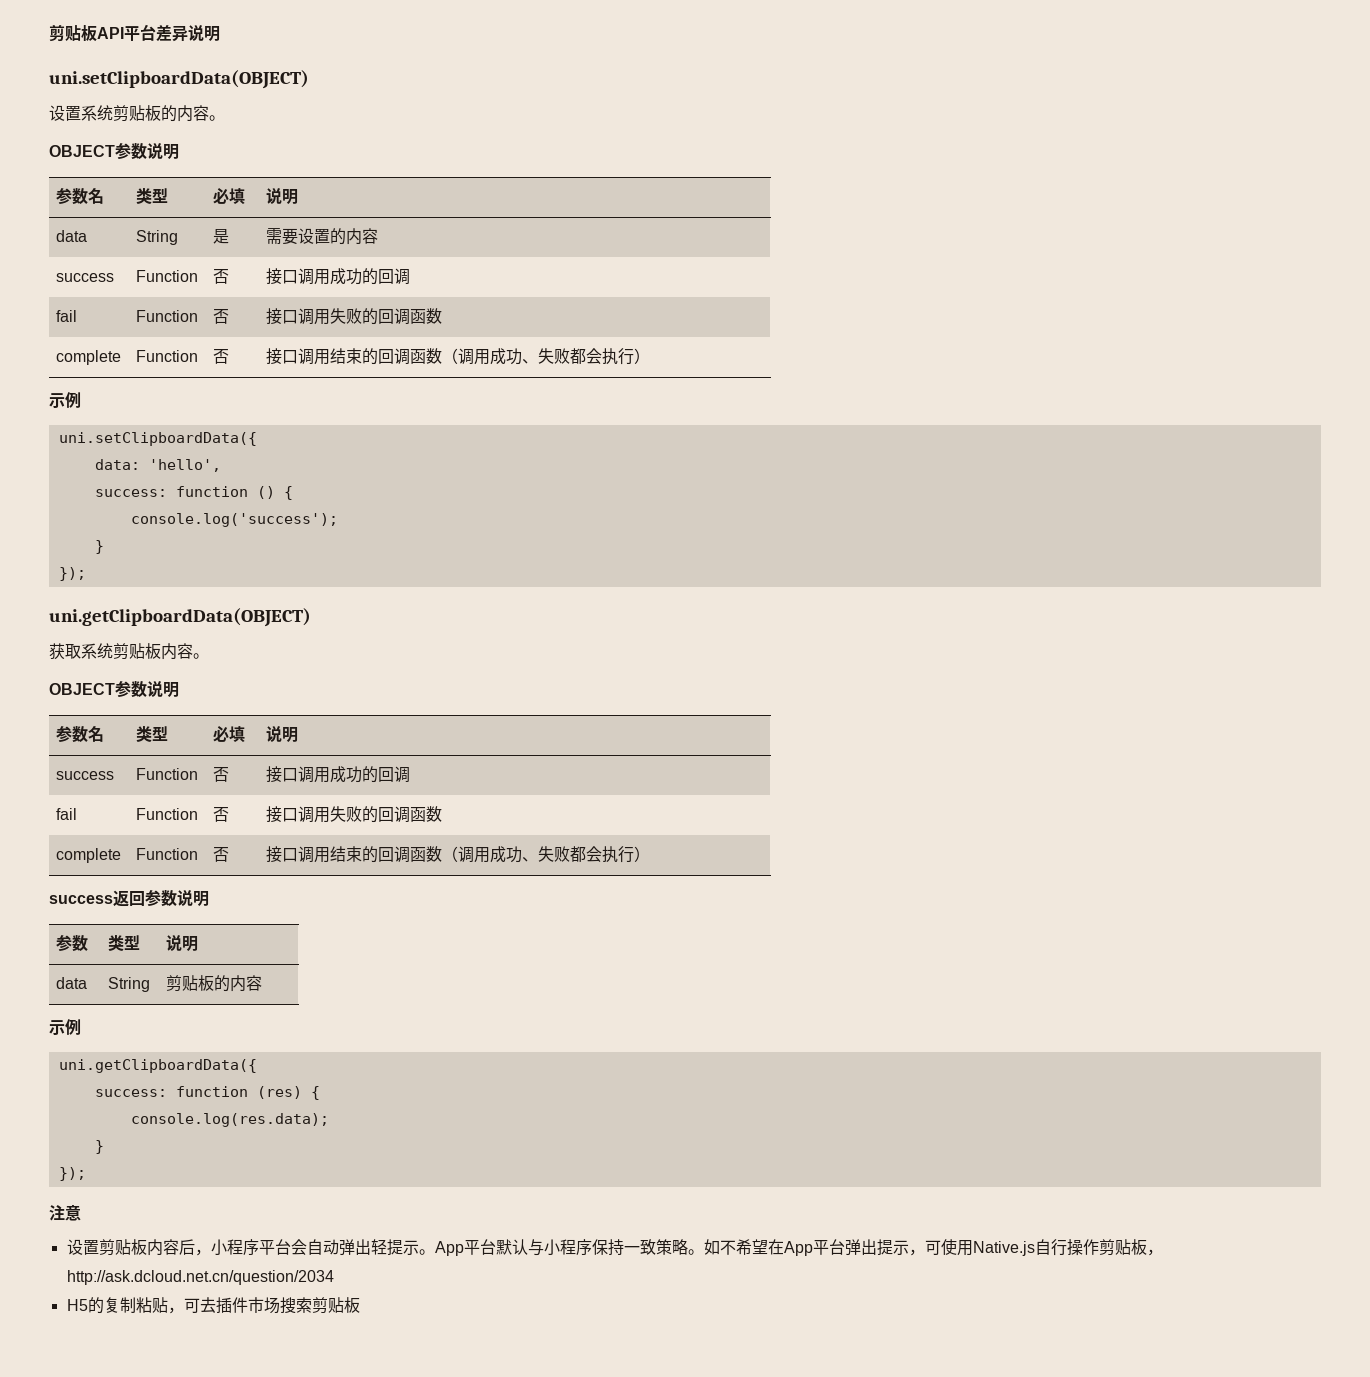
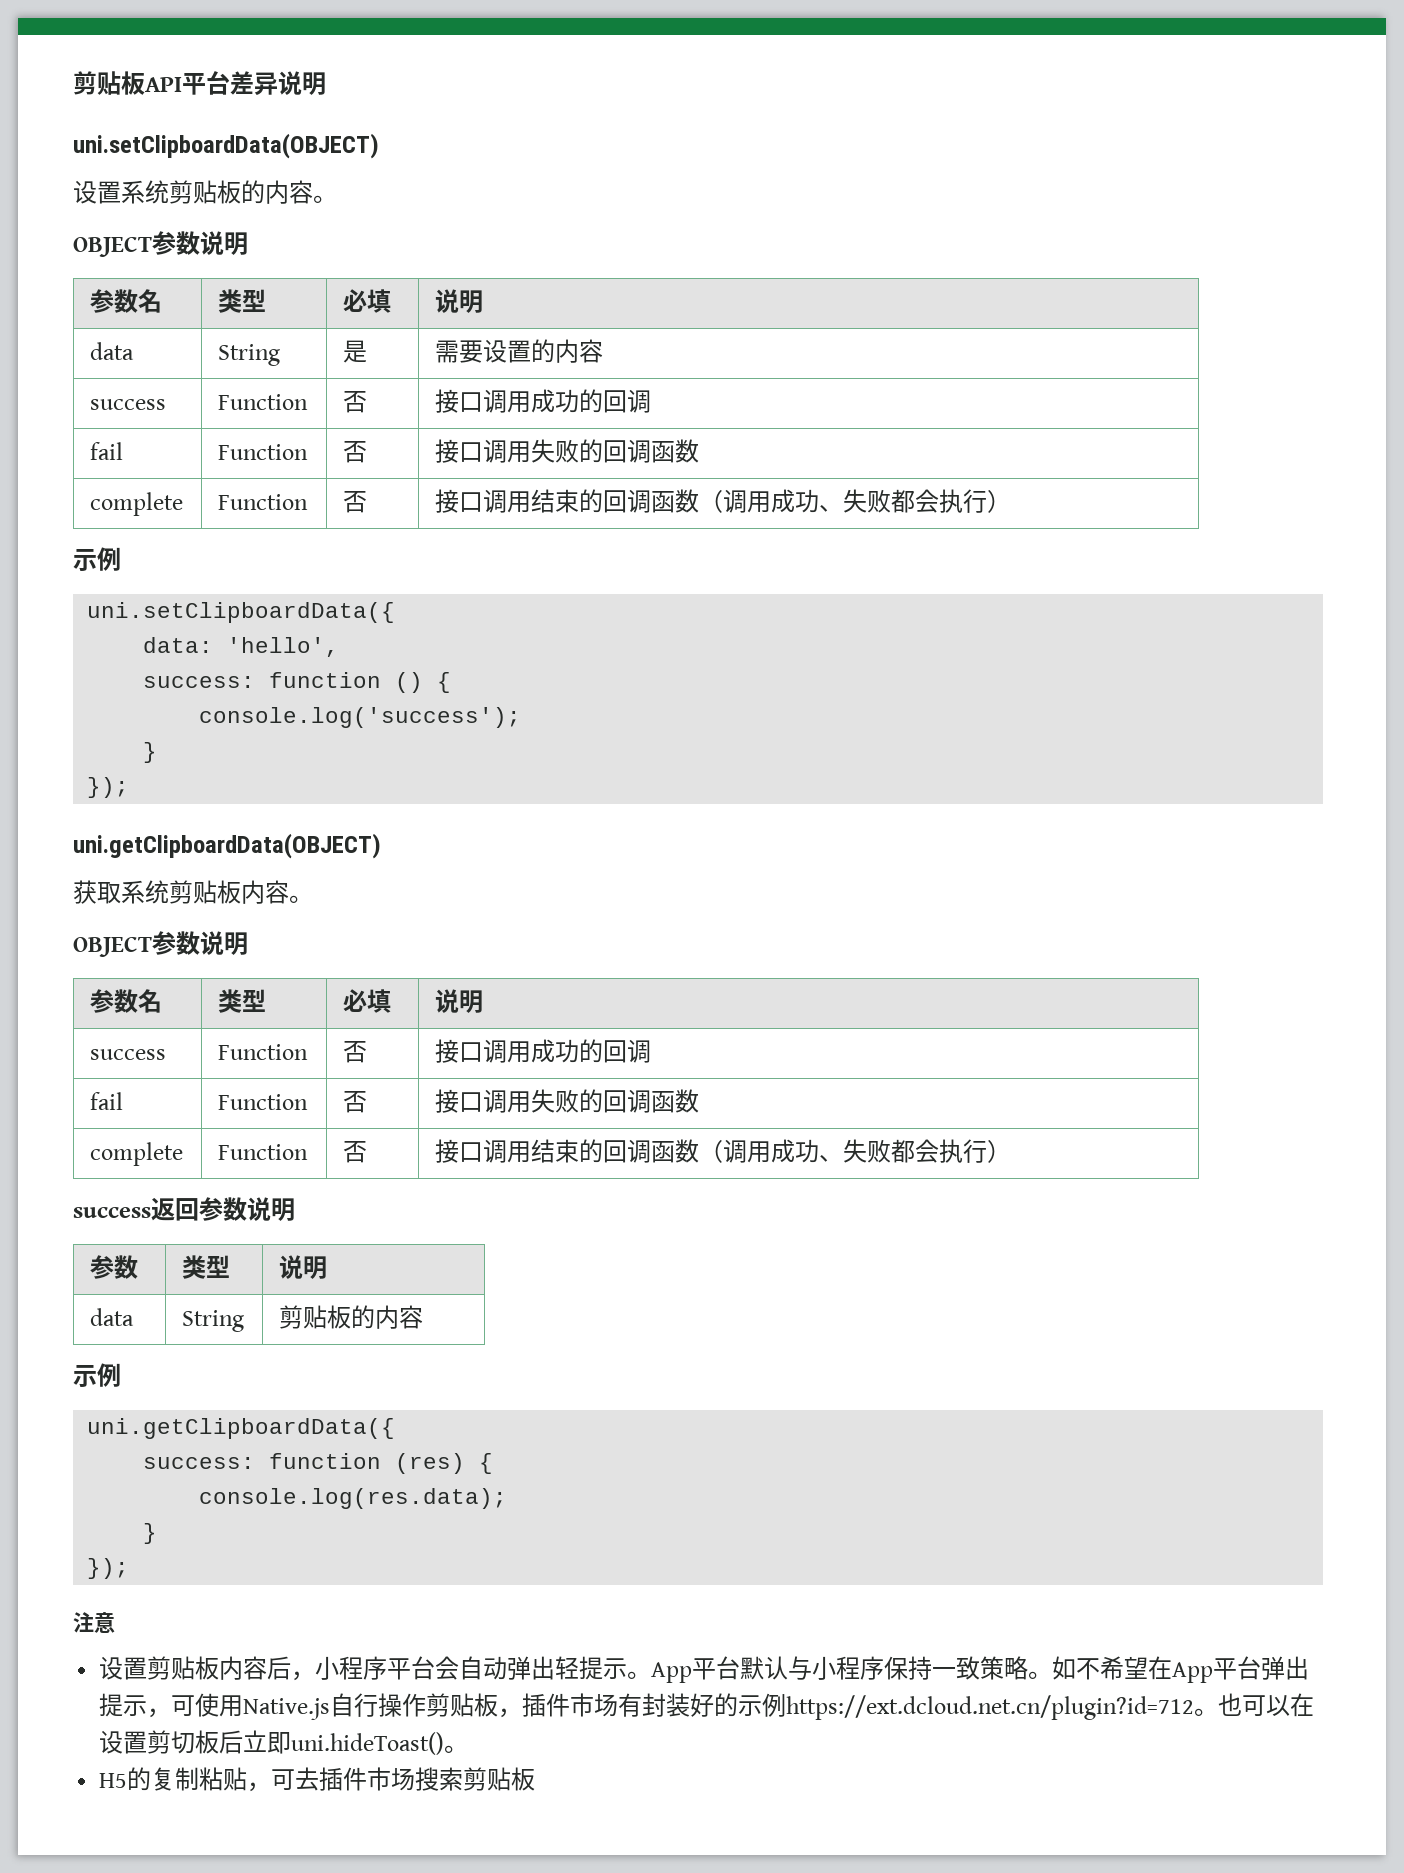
[66,1270,334,1285] http://ask.dcloud.net.cn/question/2034 -> [522,1693,1315,1720] [99,1730,469,1755] 插件市场有封装好的示例https://ext.dcloud.net.cn/plugin?id=712。也可以在设置剪切板后立即uni.hideToast()。

